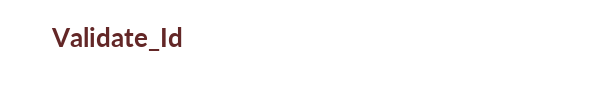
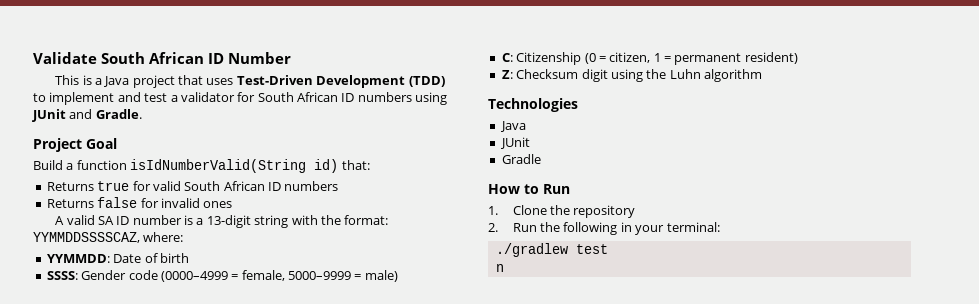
[51,27,183,51] Validate_Id -> [33,52,291,64] [55,75,445,88] [33,92,448,105] [32,109,142,122] [33,138,117,152] [33,159,370,173] [46,181,339,191] [46,197,233,208] [55,215,389,228] [33,232,184,243] [46,253,189,263] [46,270,398,282] [501,52,798,65] [501,69,762,82] [488,98,578,112] [499,121,526,132] [499,137,530,149] [501,154,541,164] [488,184,570,194] [488,205,636,218] [488,222,720,235] [495,243,608,257] [495,264,504,272] Validate South African ID Number // This is a Java project that uses Test-Driven Development (TDD) to implement and test a validator for South African ID numbers using JUnit and Gradle. // Project Goal // Build a function isIdNumberValid(String id) that: // Returns true for valid South African ID numbers // Returns false for invalid ones // A valid SA ID number is a 13-digit string with the format: YYMMDDSSSSCAZ, where: // YYMMDD: Date of birth // SSSS: Gender code (0000–4999 = female, 5000–9999 = male) // C: Citizenship (0 = citizen, 1 = permanent resident) // Z: Checksum digit using the Luhn algorithm // Technologies // Java // JUnit // Gradle // How to Run // 1. Clone the repository // 2. Run the following in your terminal: // ./gradlew test // n

